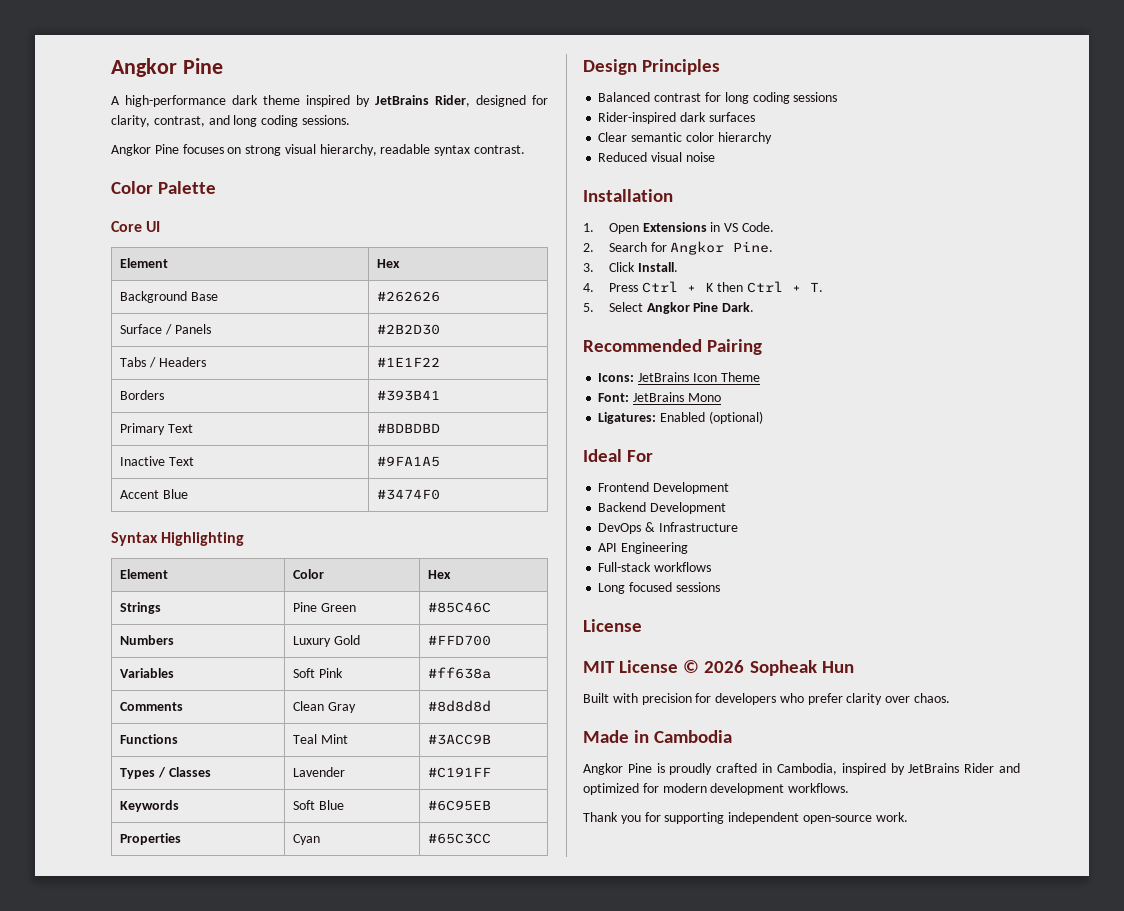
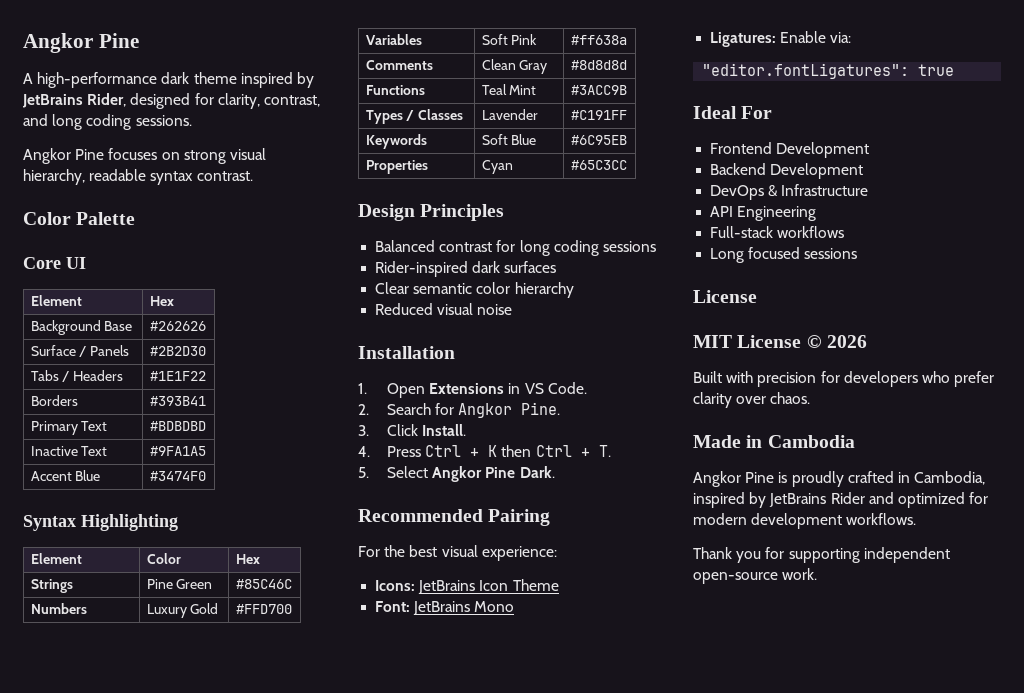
(763, 347) none -> [358,545,557,561] // For the best visual experience:
[660,411,763,424] Enabled (optional) -> [780,31,852,43] [702,63,955,79] Enable via: // "editor.fontLigatures": true
[749,660,854,676] Sopheak Hun -> (867, 341) none

